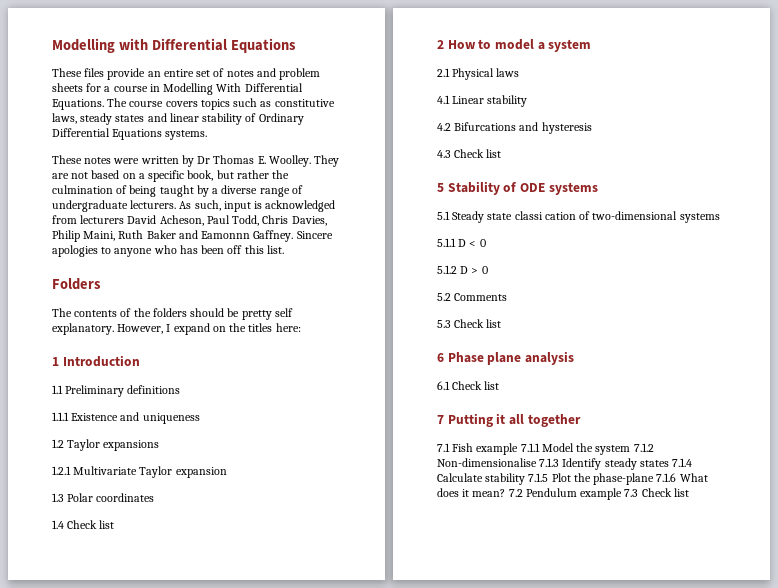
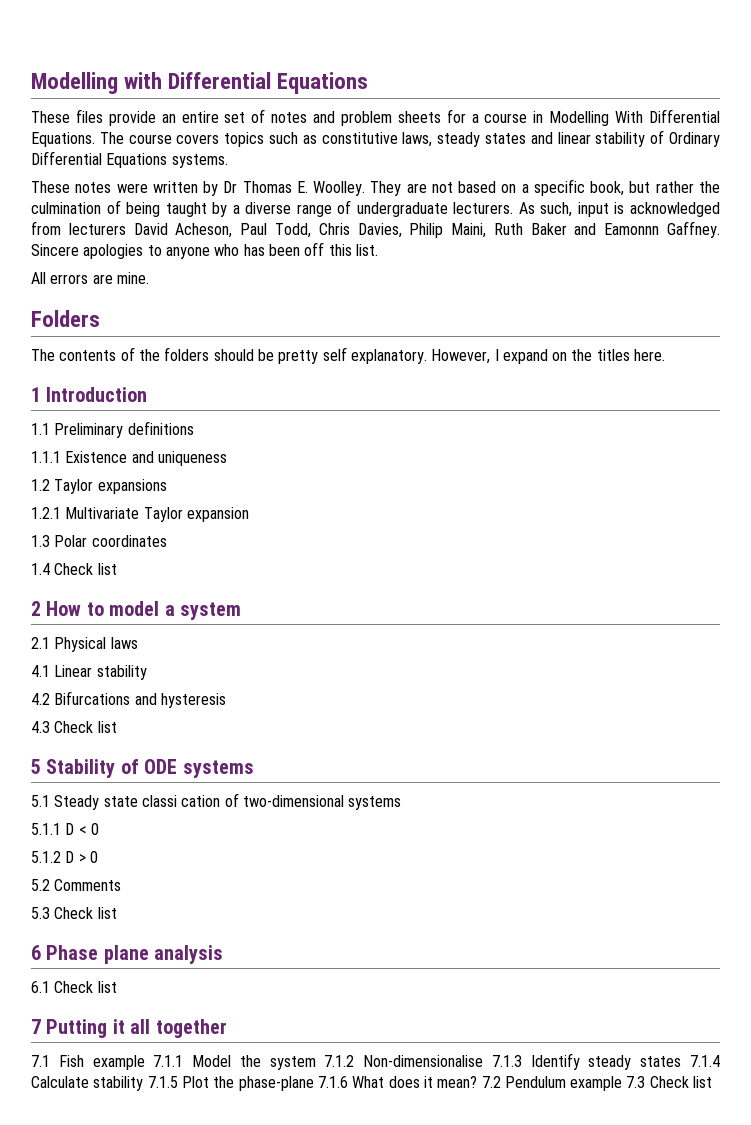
(284, 249) none -> [31,272,149,284] // All errors are mine.
[275,323,301,332] here: -> [634,349,666,361] here.

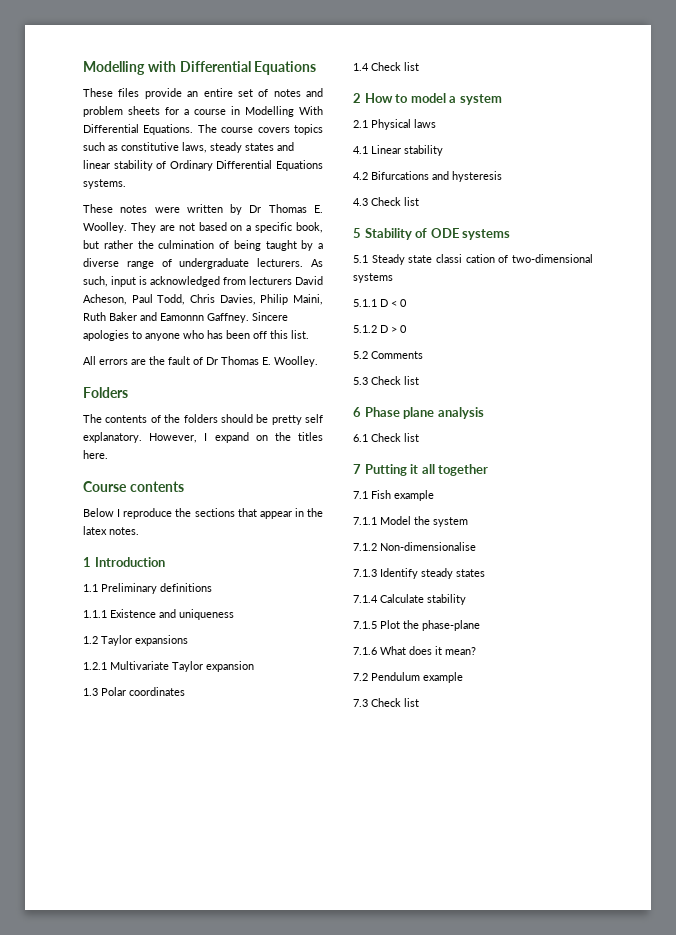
[116,272,149,284] mine. -> [149,356,318,367] the fault of Dr Thomas E. Woolley.
(666, 355) none -> [83,481,184,492] [83,508,323,519] [83,526,139,535] // Course contents // Below I reproduce the sections that appear in the latex notes.
(145, 1062) none -> (434, 495) //
(316, 1063) none -> (468, 522) //
(484, 1061) none -> (476, 546) //
(682, 1061) none -> (485, 573) //
(144, 1083) none -> (466, 599) //
(314, 1083) none -> (480, 625) //
(478, 1082) none -> (476, 651) //
(623, 1083) none -> (463, 677) //

